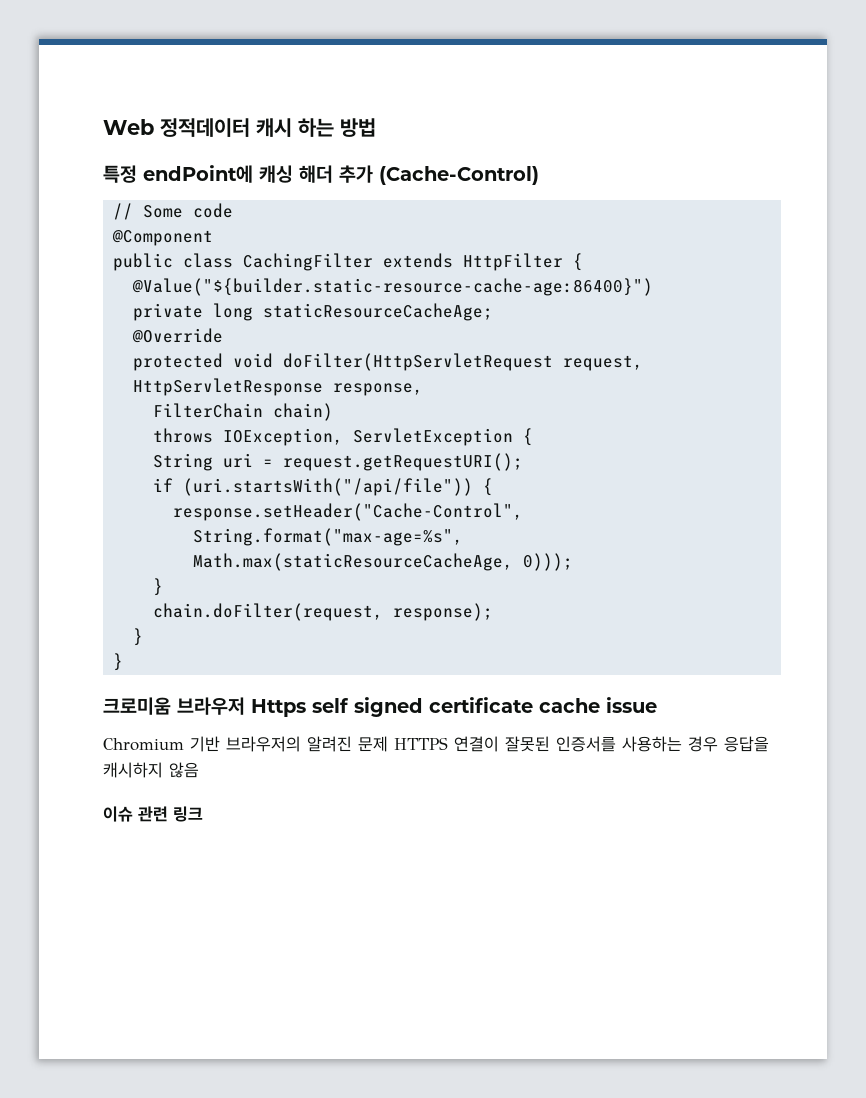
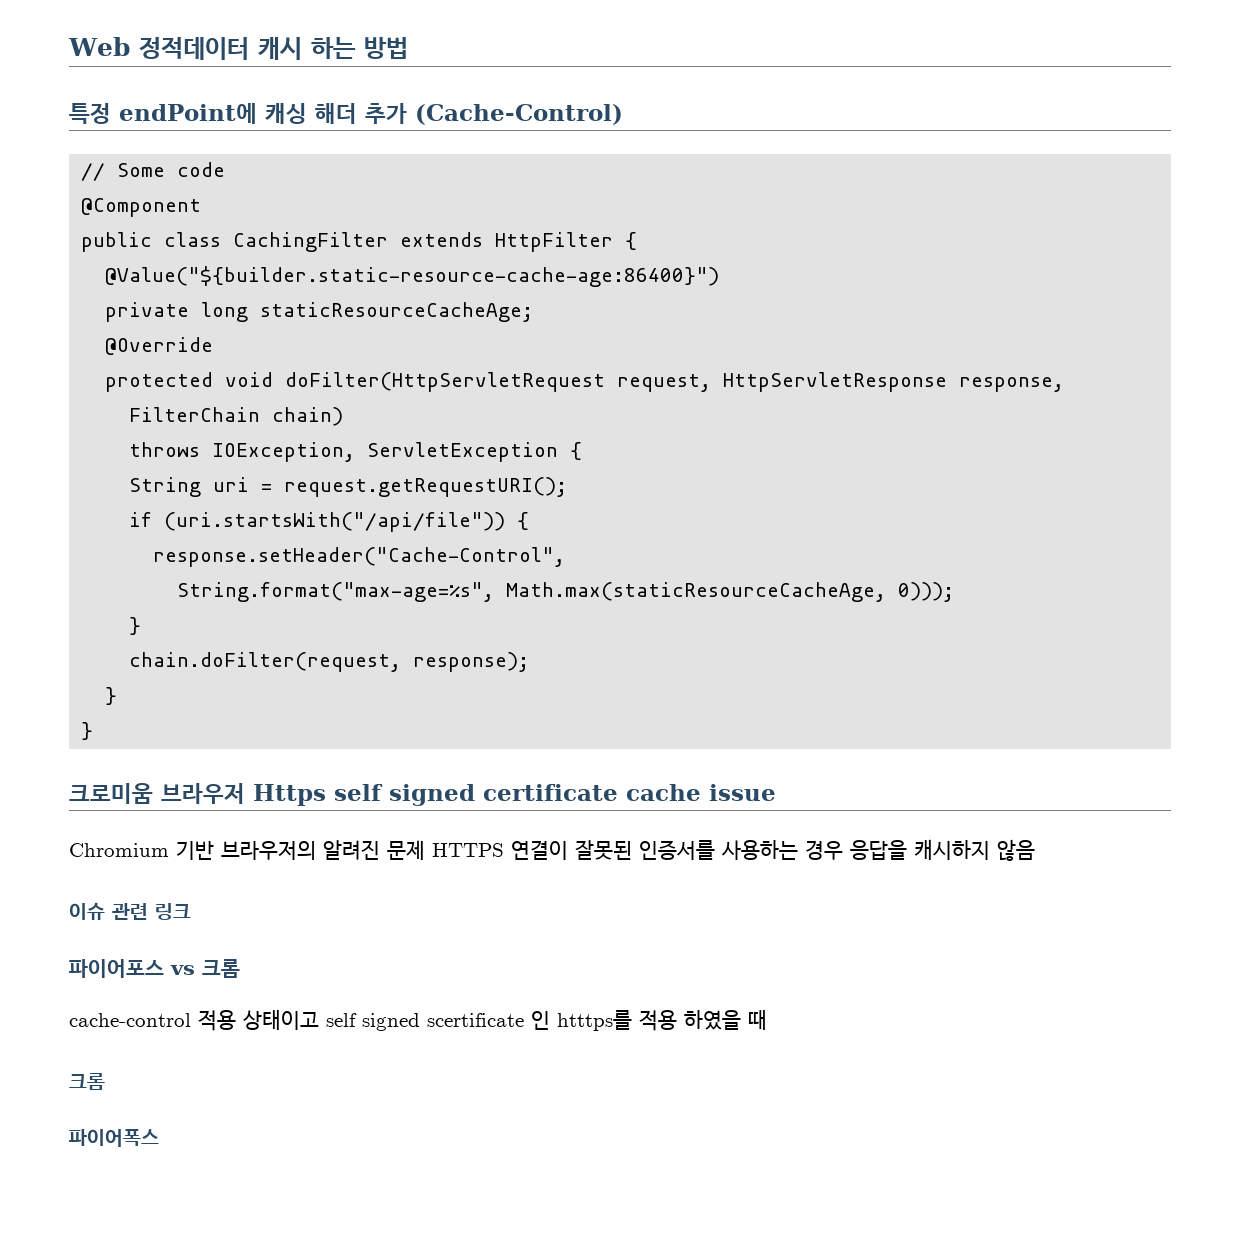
(203, 814) none -> [69,959,240,978] [69,1009,767,1031] [69,1073,105,1090] [69,1129,159,1147] // 파이어포스 vs 크롬 // cache-control 적용 상태이고 self signed scertificate 인 htttps를 적용 하였을 때 // 크롬 // 파이어폭스

